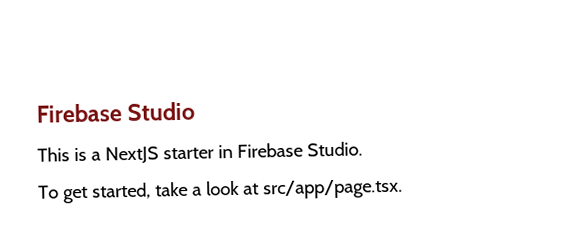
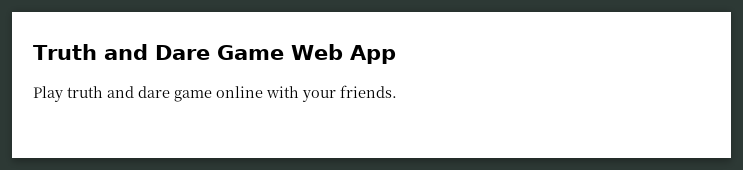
[36,101,196,123] [37,141,363,165] [38,178,403,204] Firebase Studio // This is a NextJS starter in Firebase Studio. // To get started, take a look at src/app/page.tsx. -> [33,44,396,64] [33,85,397,102] Truth and Dare Game Web App // Play truth and dare game online with your friends.

